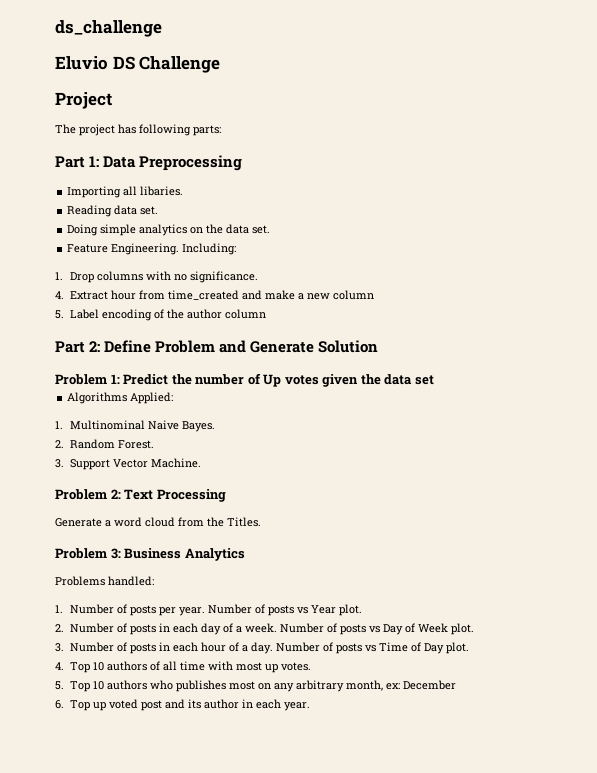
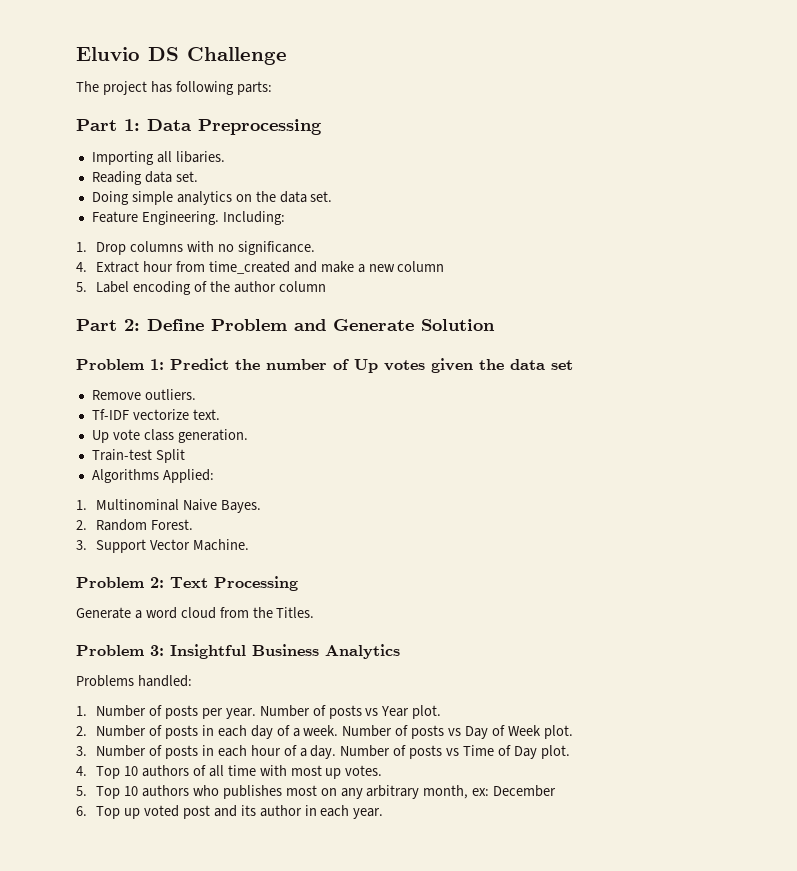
[55,20,162,37] ds_challenge // -> (76, 54) none
[55,92,112,109] // Project -> (287, 56) none
(434, 380) none -> [91,389,196,400] [91,409,220,420] [91,429,248,443] [91,449,185,463] // Remove outliers. // Tf-IDF vectorize text. // Up vote class generation. // Train-test Split
(121, 553) none -> [170,644,246,659] Insightful

